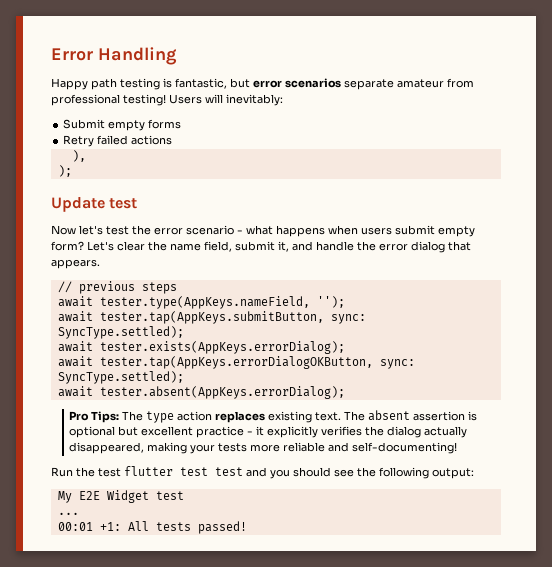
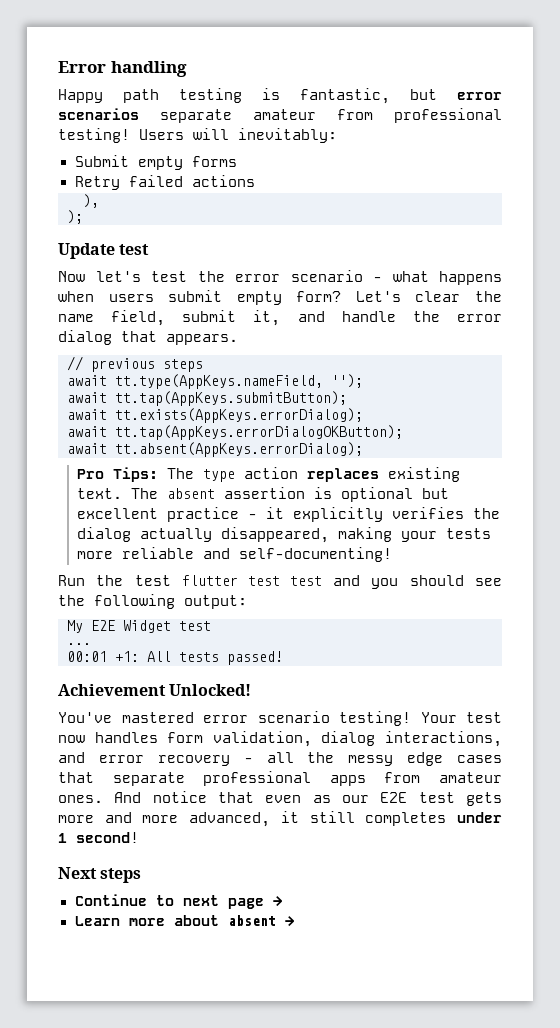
[98,47,177,65] Handling -> [110,61,187,77] handling
[99,296,310,309] tester.type(AppKeys.nameField, -> [115,374,323,389] tt.type(AppKeys.nameField,
[99,311,366,324] [57,326,184,339] [57,341,345,354] [57,356,415,369] [57,371,184,384] [57,386,345,399] tester.tap(AppKeys.submitButton, sync: SyncType.settled); // await tester.exists(AppKeys.errorDialog); // await tester.tap(AppKeys.errorDialogOKButton, sync: SyncType.settled); // await tester.absent(AppKeys.errorDialog); -> [115,391,347,406] [67,408,363,423] [67,425,403,440] [67,442,363,457] tt.tap(AppKeys.submitButton); // await tt.exists(AppKeys.errorDialog); // await tt.tap(AppKeys.errorDialogOKButton); // await tt.absent(AppKeys.errorDialog);
(247, 527) none -> [58,684,252,696] [58,711,502,726] [58,731,502,747] [58,752,502,766] [58,771,503,786] [58,791,502,806] [58,811,502,827] [58,832,139,843] [58,867,142,883] [74,894,282,909] [74,915,294,927] // Achievement Unlocked! // You've mastered error scenario testing! Your test now handles form validation, dialog interactions, and error recovery - all the messy edge cases that separate professional apps from amateur ones. And notice that even as our E2E test gets more and more advanced, it still completes under 1 second! // Next steps // Continue to next page → // Learn more about absent →

